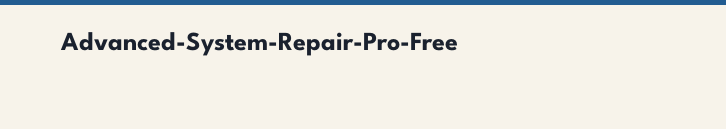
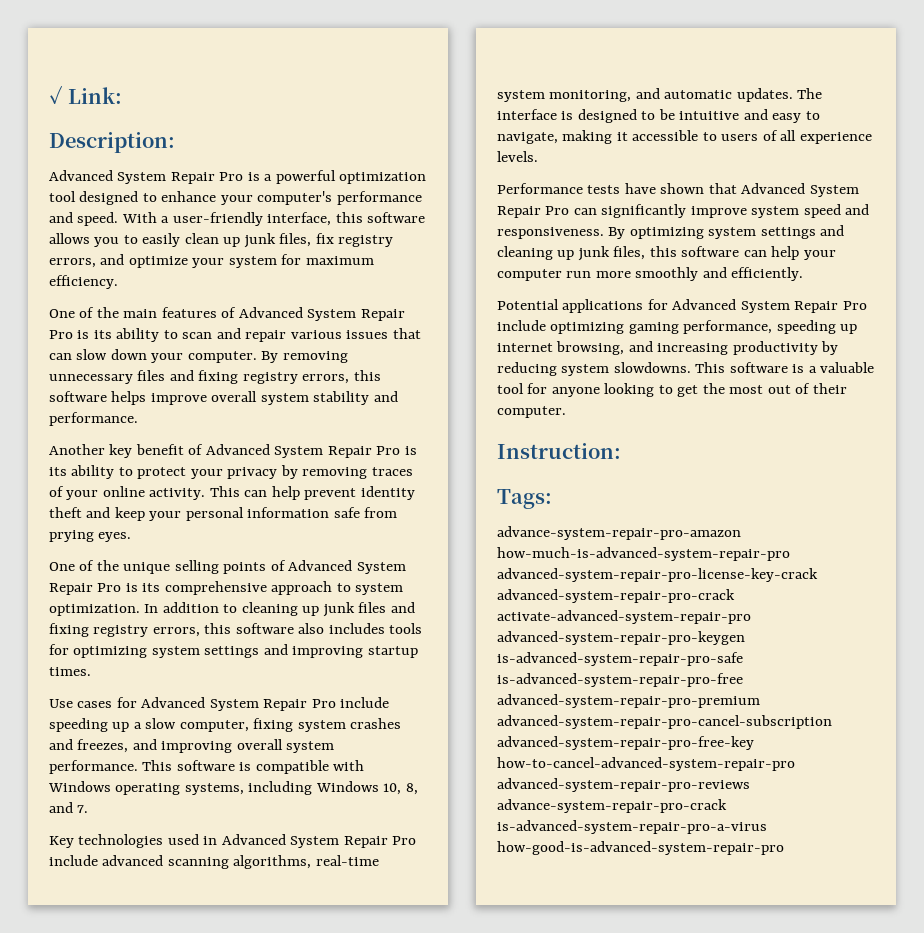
[60,32,458,56] Advanced-System-Repair-Pro-Free -> [49,85,123,104] [49,132,175,153] [49,170,427,184] [49,191,422,205] [49,212,426,226] [49,233,394,248] [49,254,374,268] [49,275,118,289] [49,307,405,321] [49,328,421,342] [49,349,348,363] [49,370,381,384] [49,391,398,405] [49,412,138,426] [49,444,417,458] [49,465,413,479] [49,486,415,500] [49,507,398,521] [49,530,132,542] [49,560,406,574] [49,581,404,595] [49,602,415,617] [49,623,423,637] [49,644,418,658] [49,667,91,676] [49,697,390,711] [49,718,402,732] [49,739,335,753] [49,760,365,774] [48,781,418,795] [49,802,89,813] [49,834,417,848] [49,855,379,869] [497,88,823,102] [497,109,820,123] [497,130,872,144] [497,151,538,162] [497,183,859,197] [497,204,870,218] [497,225,845,239] [497,246,836,261] [497,267,804,281] [497,299,867,313] [497,320,858,334] [497,341,839,355] [497,362,875,376] [497,383,847,397] [497,406,566,418] [497,443,621,459] [497,489,552,509] [497,526,741,540] [497,547,790,561] [497,568,818,582] [497,589,735,603] [497,610,751,624] [497,631,745,645] [497,652,743,666] [497,673,743,687] [497,694,760,708] [497,715,832,729] [497,736,754,750] [497,757,795,771] [497,778,750,792] [497,799,727,813] [497,820,767,834] [497,841,784,855] ✓ Link: // Description: // Advanced System Repair Pro is a powerful optimization tool designed to enhance your computer's performance and speed. With a user-friendly interface, this software allows you to easily clean up junk files, fix registry errors, and optimize your system for maximum efficiency. // One of the main features of Advanced System Repair Pro is its ability to scan and repair various issues that can slow down your computer. By removing unnecessary files and fixing registry errors, this software helps improve overall system stability and performance. // Another key benefit of Advanced System Repair Pro is its ability to protect your privacy by removing traces of your online activity. This can help prevent identity theft and keep your personal information safe from prying eyes. // One of the unique selling points of Advanced System Repair Pro is its comprehensive approach to system optimization. In addition to cleaning up junk files and fixing registry errors, this software also includes tools for optimizing system settings and improving startup times. // Use cases for Advanced System Repair Pro include speeding up a slow computer, fixing system crashes and freezes, and improving overall system performance. This software is compatible with Windows operating systems, including Windows 10, 8, and 7. // Key technologies used in Advanced System Repair Pro include advanced scanning algorithms, real-time system monitoring, and automatic updates. The interface is designed to be intuitive and easy to navigate, making it accessible to users of all experience levels. // Performance tests have shown that Advanced System Repair Pro can significantly improve system speed and responsiveness. By optimizing system settings and cleaning up junk files, this software can help your computer run more smoothly and efficiently. // Potential applications for Advanced System Repair Pro include optimizing gaming performance, speeding up internet browsing, and increasing productivity by reducing system slowdowns. This software is a valuable tool for anyone looking to get the most out of their computer. // Instruction: // Tags: // advance-system-repair-pro-amazon how-much-is-advanced-system-repair-pro advanced-system-repair-pro-license-key-crack advanced-system-repair-pro-crack activate-advanced-system-repair-pro advanced-system-repair-pro-keygen is-advanced-system-repair-pro-safe is-advanced-system-repair-pro-free advanced-system-repair-pro-premium advanced-system-repair-pro-cancel-subscription advanced-system-repair-pro-free-key how-to-cancel-advanced-system-repair-pro advanced-system-repair-pro-reviews advance-system-repair-pro-crack is-advanced-system-repair-pro-a-virus how-good-is-advanced-system-repair-pro

